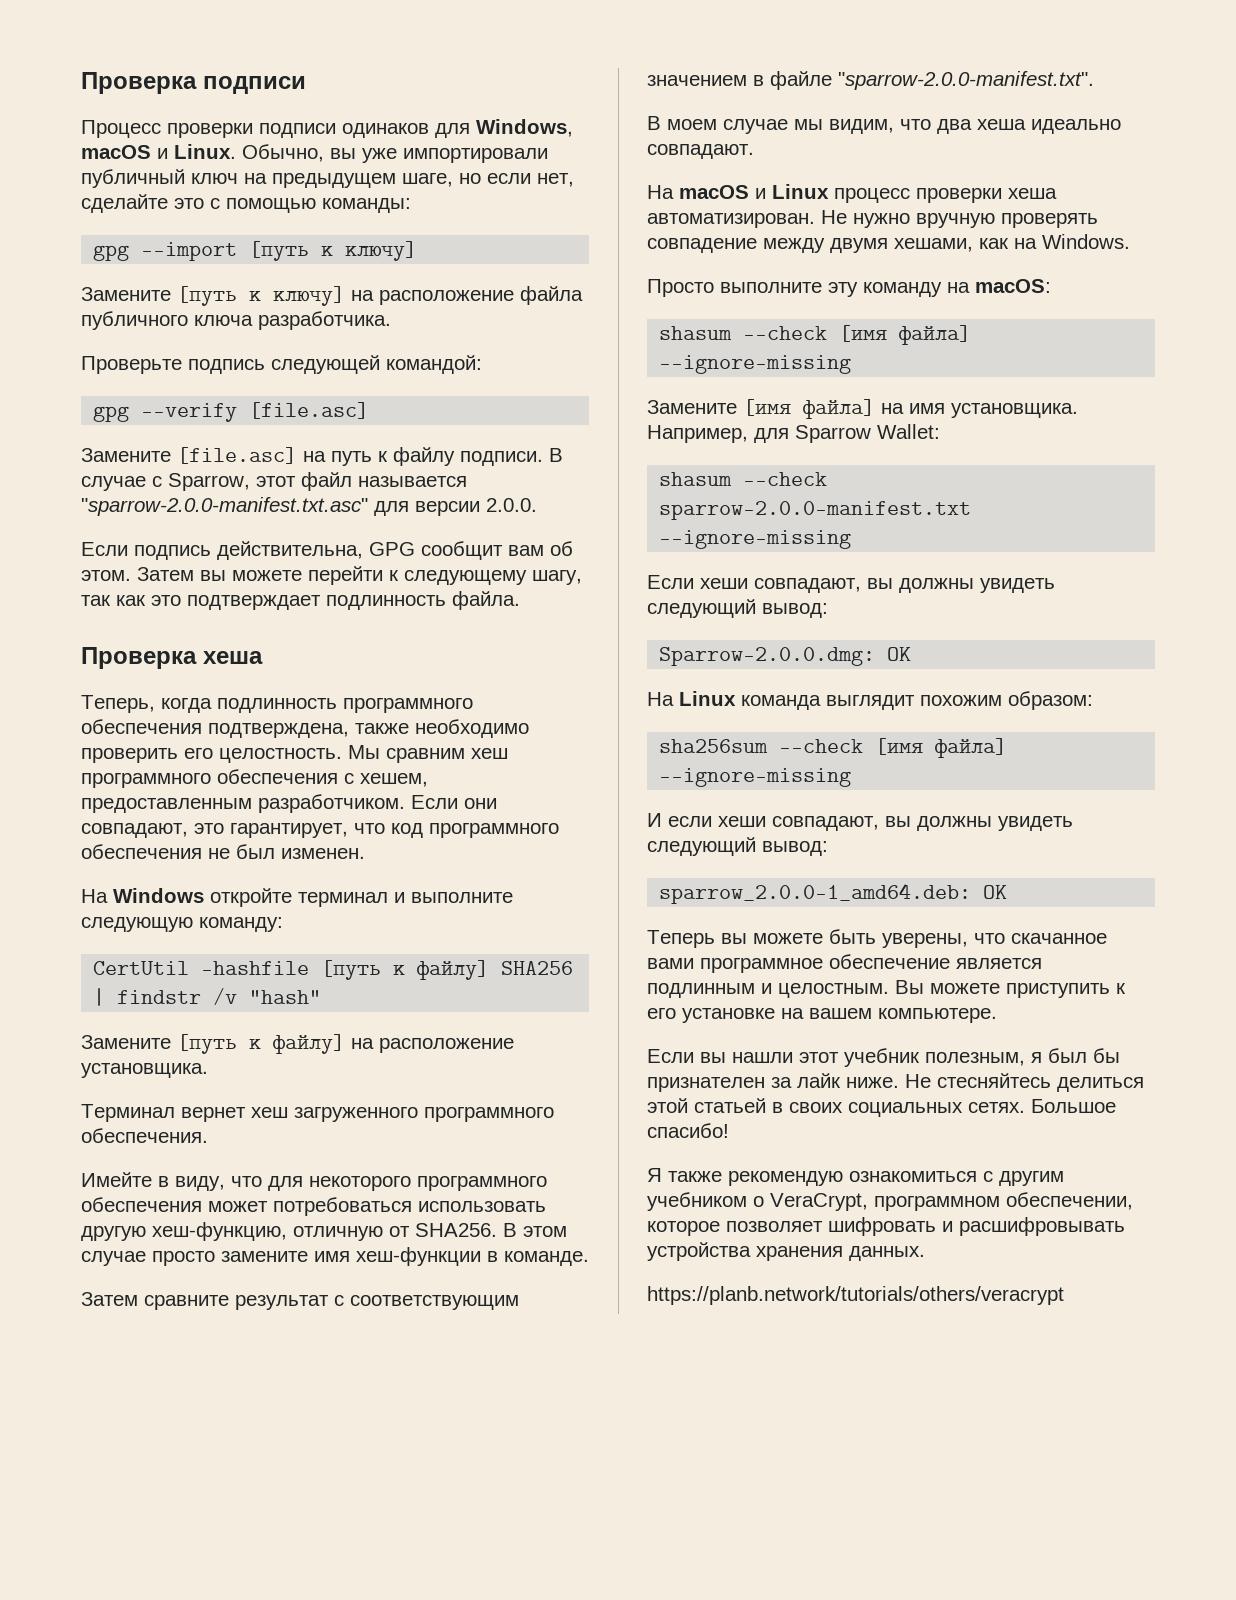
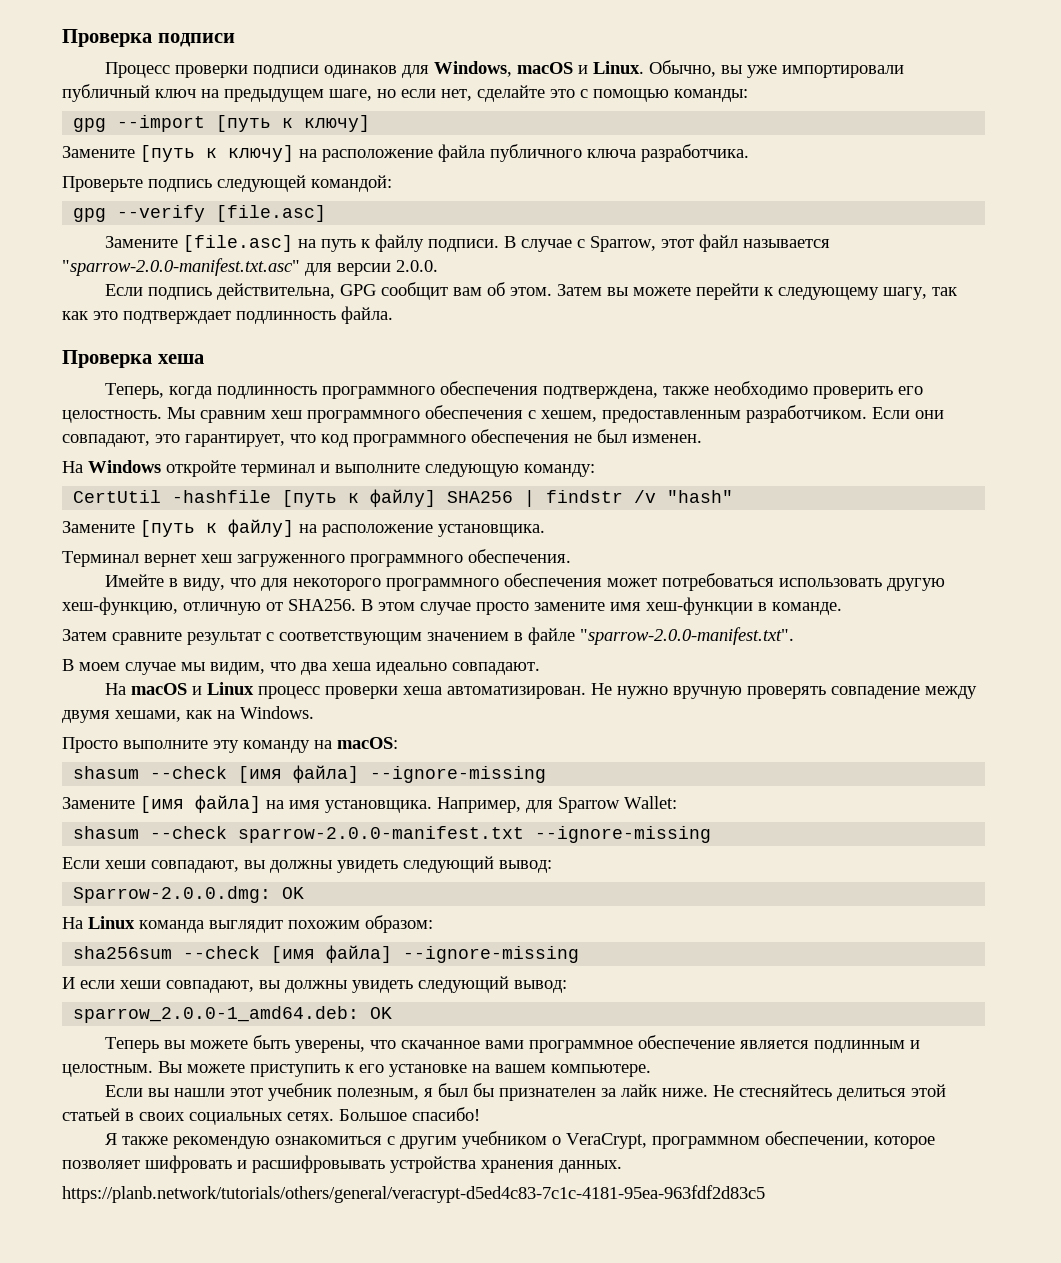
[647,1286,1064,1305] https://planb.network/tutorials/others/veracrypt -> [62,1185,765,1203] https://planb.network/tutorials/others/general/veracrypt-d5ed4c83-7c1c-4181-95ea-963fdf2d83c5

